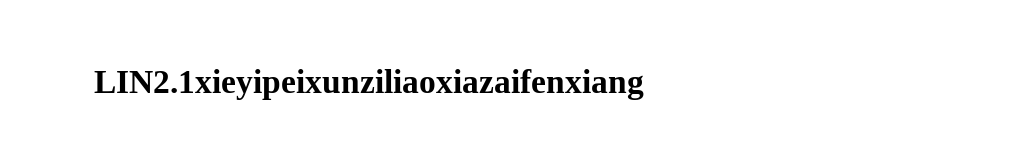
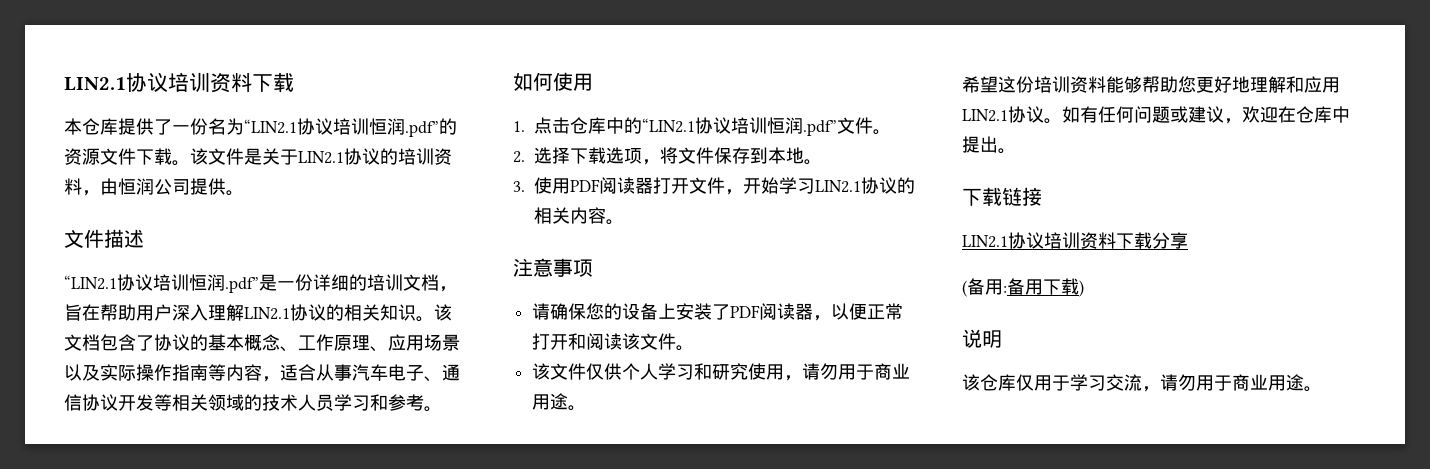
[94,69,644,100] LIN2.1xieyipeixunziliaoxiazaifenxiang -> [64,72,294,93] [64,118,457,137] [64,148,452,166] [64,178,244,196] [64,229,144,248] [64,274,457,293] [64,304,452,322] [64,334,460,352] [64,364,460,382] [64,394,442,412] [513,72,593,91] [513,117,891,136] [513,147,822,165] [513,177,915,195] [533,207,624,225] [513,258,593,277] [532,303,904,321] [532,333,695,351] [532,363,911,381] [532,393,587,411] [962,76,1340,93] [962,106,1350,124] [962,136,1016,154] [962,187,1042,206] [962,232,1188,249] [962,278,1084,297] [962,329,1002,348] [962,374,1322,392] LIN2.1协议培训资料下载 // 本仓库提供了一份名为“LIN2.1协议培训恒润.pdf”的资源文件下载。该文件是关于LIN2.1协议的培训资料，由恒润公司提供。 // 文件描述 // “LIN2.1协议培训恒润.pdf”是一份详细的培训文档，旨在帮助用户深入理解LIN2.1协议的相关知识。该文档包含了协议的基本概念、工作原理、应用场景以及实际操作指南等内容，适合从事汽车电子、通信协议开发等相关领域的技术人员学习和参考。 // 如何使用 // 1.点击仓库中的“LIN2.1协议培训恒润.pdf”文件。 // 2.选择下载选项，将文件保存到本地。 // 3.使用PDF阅读器打开文件，开始学习LIN2.1协议的相关内容。 // 注意事项 // 请确保您的设备上安装了PDF阅读器，以便正常打开和阅读该文件。 // 该文件仅供个人学习和研究使用，请勿用于商业用途。 // 希望这份培训资料能够帮助您更好地理解和应用LIN2.1协议。如有任何问题或建议，欢迎在仓库中提出。 // 下载链接 // LIN2.1协议培训资料下载分享 // (备用:备用下载) // 说明 // 该仓库仅用于学习交流，请勿用于商业用途。

